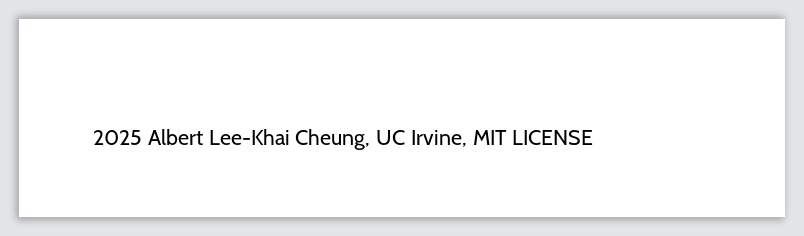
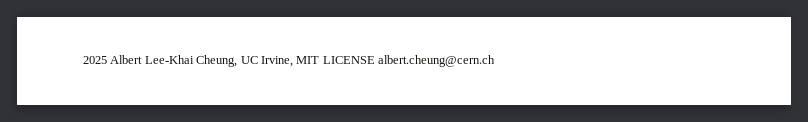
(593, 137) none -> [378,55,495,67] albert.cheung@cern.ch

